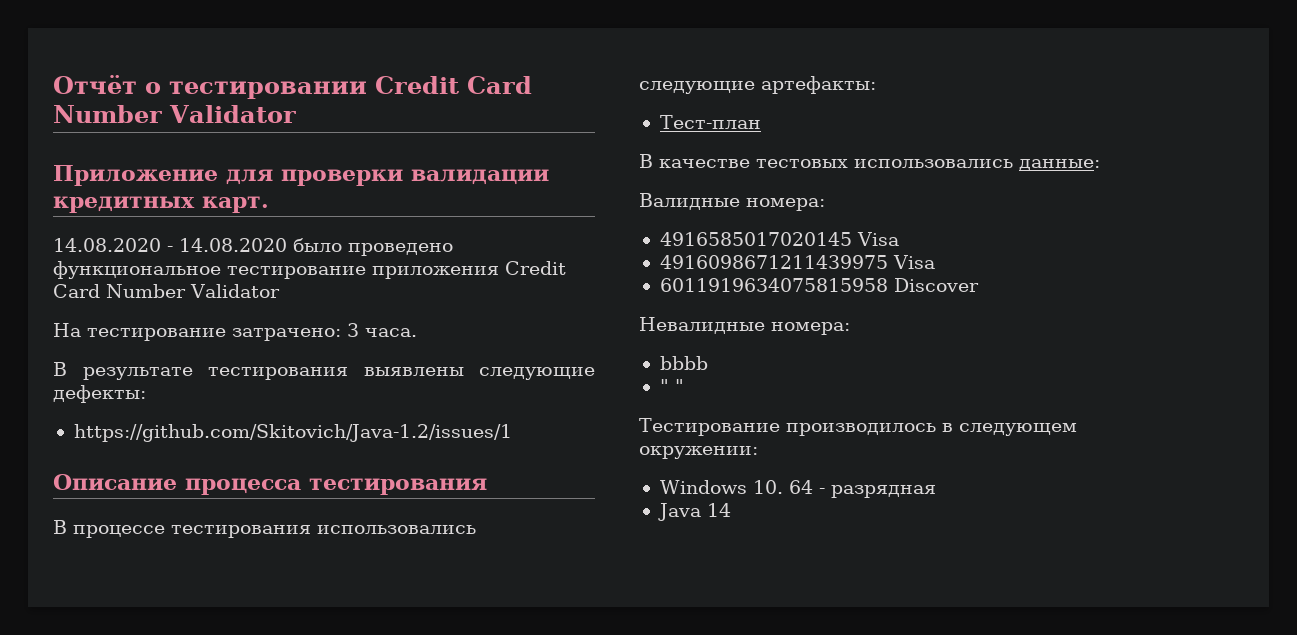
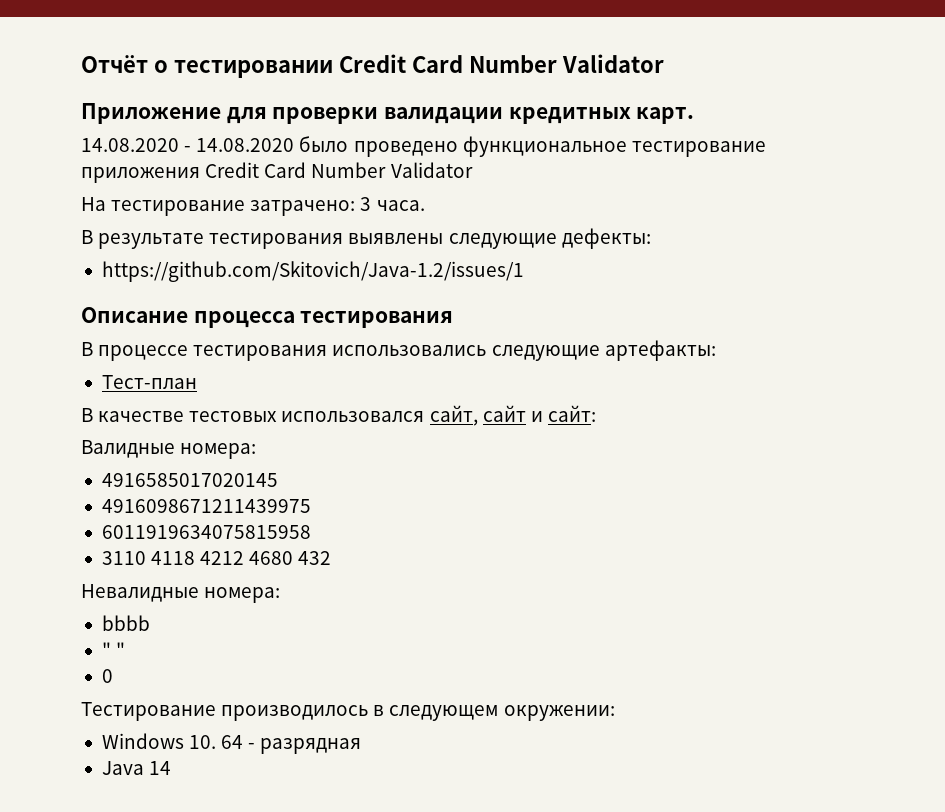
[854,159,1100,171] использовались данные: -> [281,405,596,426] использовался сайт, сайт и сайт:
[856,232,899,246] Visa -> (278, 480) none
[892,255,935,269] Visa -> (311, 506) none
[893,278,979,292] Discover -> [101,551,332,565] // 3110 4118 4212 4680 432
(684, 386) none -> [101,669,113,683] // 0

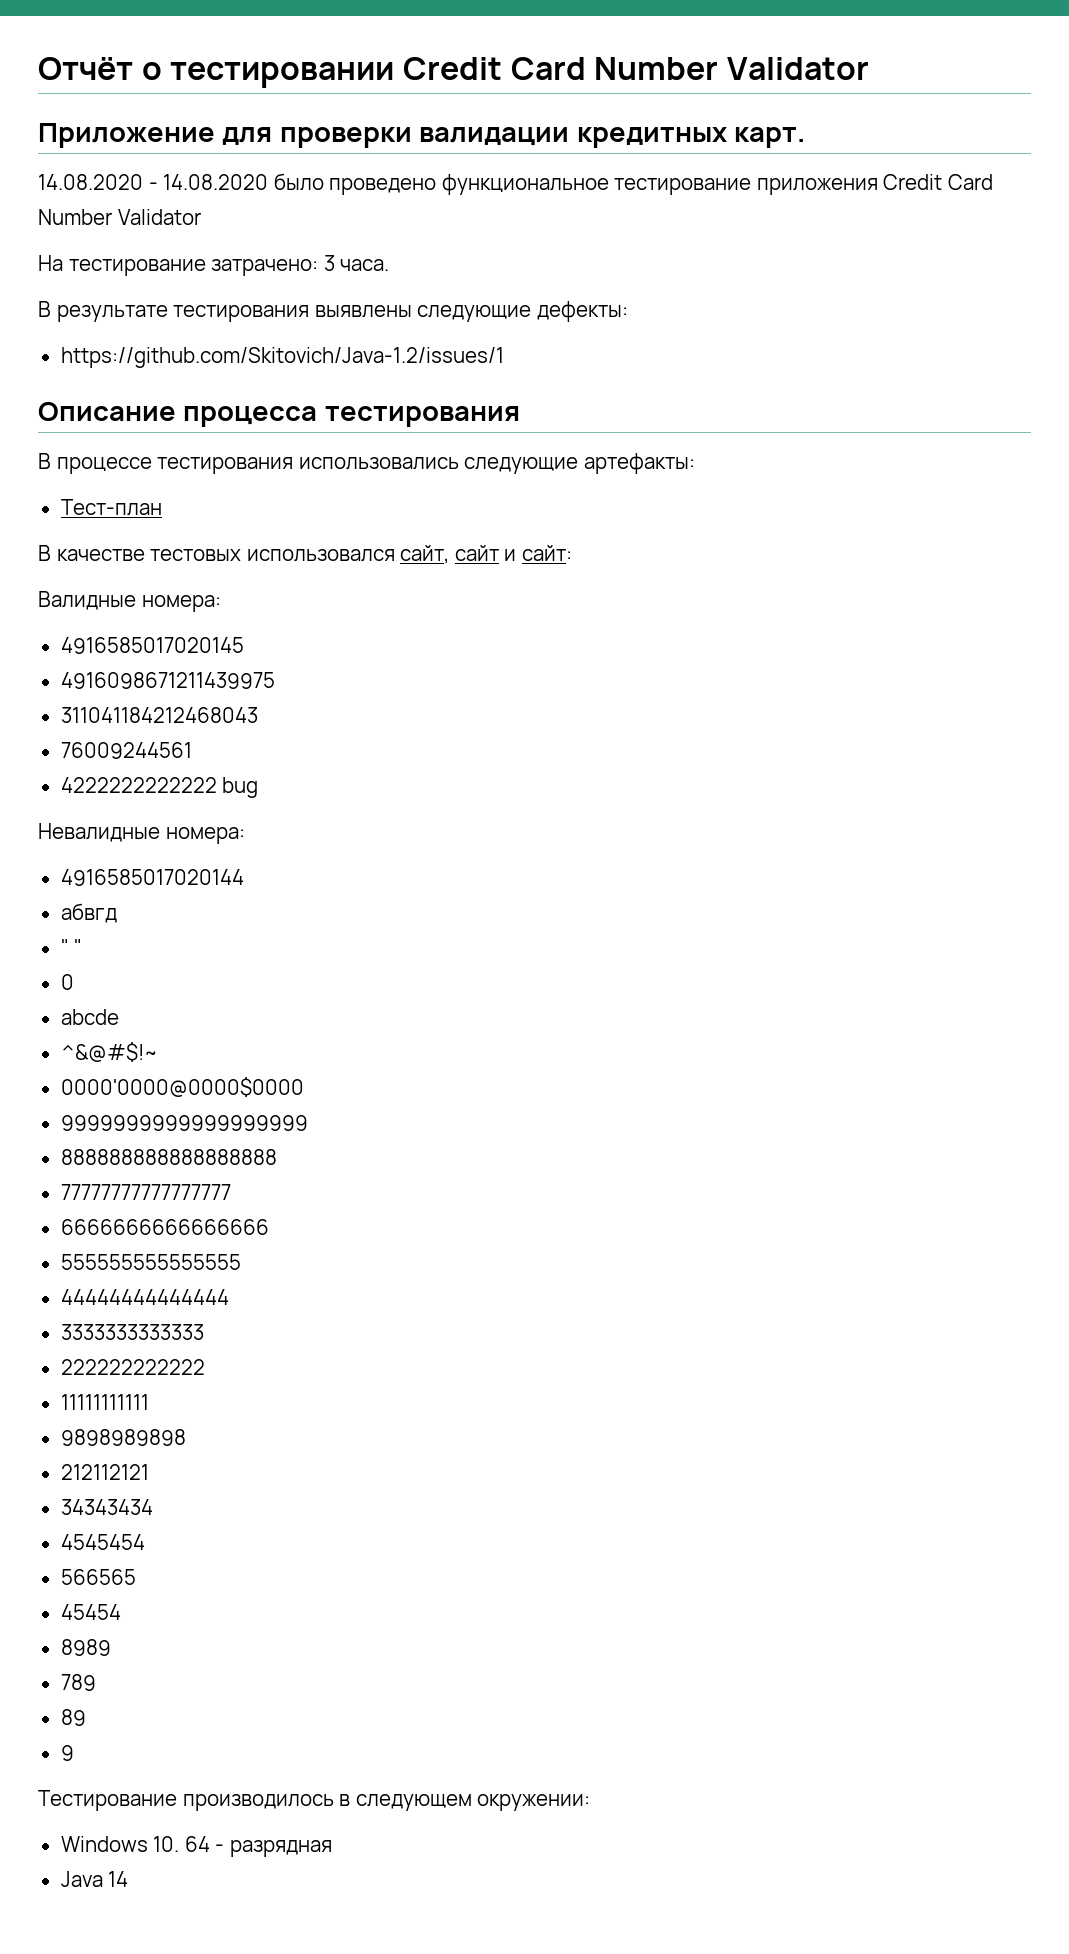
[101,525,311,539] [101,551,332,565] 6011919634075815958 // 3110 4118 4212 4680 432 -> [60,707,258,723] [60,742,192,759] [60,777,259,798] 311041184212468043 // 76009244561 // 4222222222222 bug
[101,615,150,631] bbbb -> [60,869,244,886] [60,903,117,923] 4916585017020144 // абвгд
(113, 676) none -> [60,1009,119,1025] [60,1042,158,1062] [60,1077,304,1097] [60,1115,308,1131] [60,1149,277,1165] [60,1184,231,1200] [60,1219,269,1235] [60,1254,241,1270] [60,1289,229,1305] [60,1324,204,1340] [60,1359,205,1375] [60,1394,149,1410] [60,1429,186,1446] [60,1464,149,1480] [60,1499,153,1515] [60,1534,145,1550] [60,1569,136,1585] [60,1604,121,1620] [60,1639,111,1656] [60,1674,96,1691] [60,1709,86,1726] [60,1745,74,1761] // abcde // ^&@#$!~ // 0000'0000@0000$0000 // 9999999999999999999 // 888888888888888888 // 77777777777777777 // 6666666666666666 // 555555555555555 // 44444444444444 // 3333333333333 // 222222222222 // 11111111111 // 9898989898 // 212112121 // 34343434 // 4545454 // 566565 // 45454 // 8989 // 789 // 89 // 9

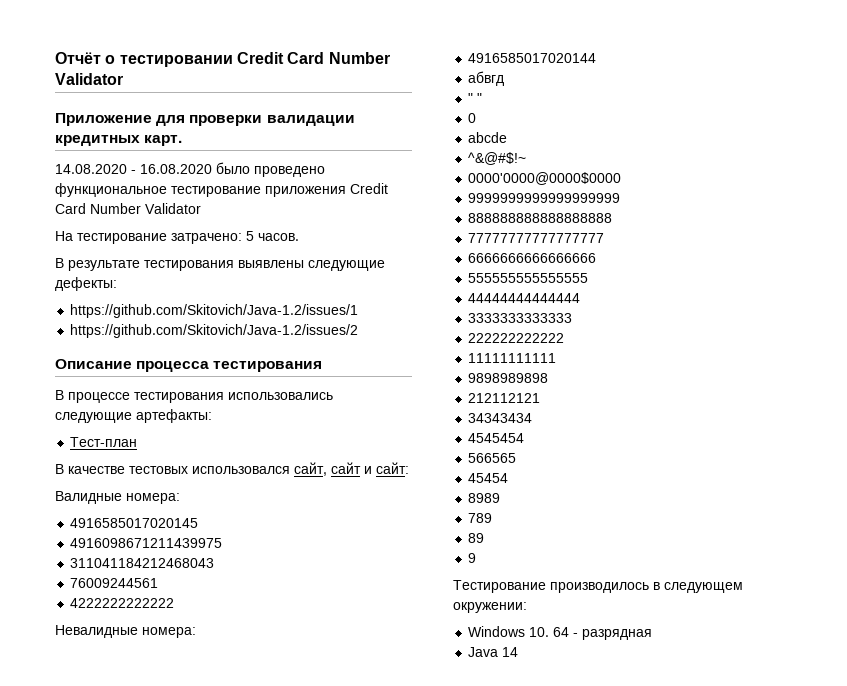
[163,174,269,190] 14.08.2020 -> [140,164,212,174] 16.08.2020
[323,255,390,271] 3 часа. -> [246,231,299,241] 5 часов.
(504, 357) none -> [70,324,359,338] // https://github.com/Skitovich/Java-1.2/issues/2
[222,777,259,798] bug -> (175, 603) none

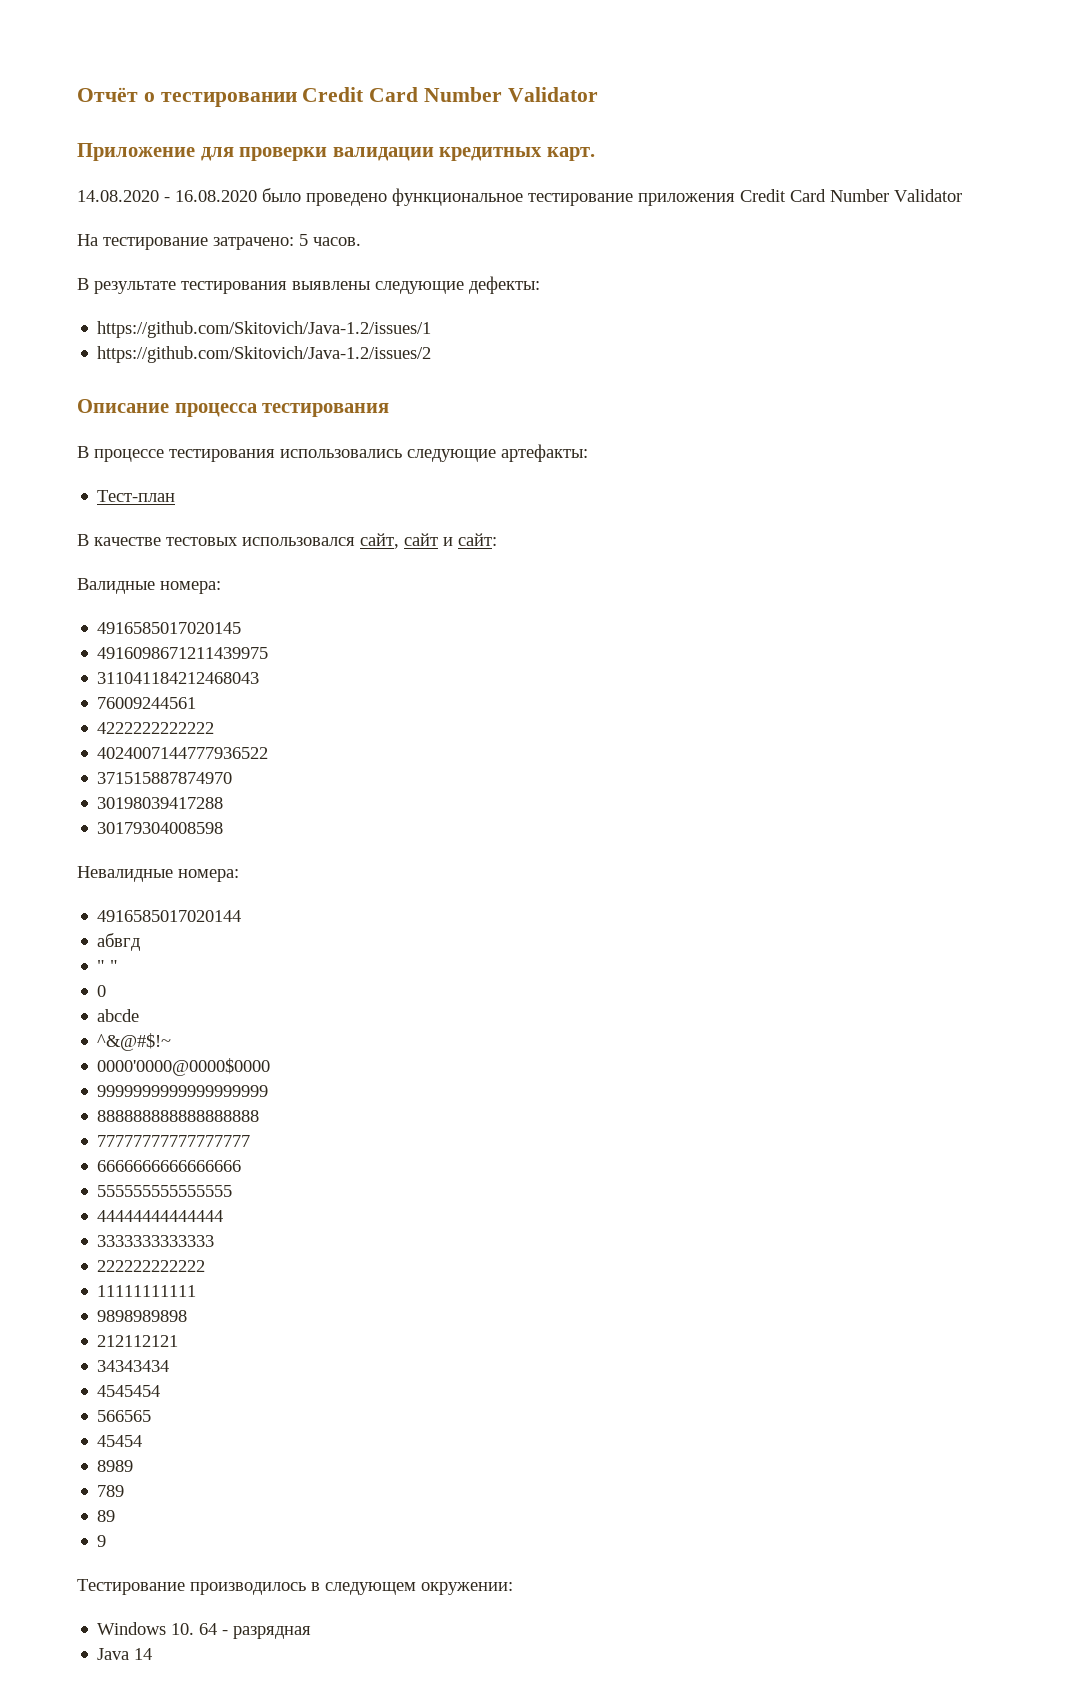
(175, 603) none -> [97,747,269,759] [97,772,233,784] [97,797,224,809] [97,822,224,834] // 4024007144777936522 // 371515887874970 // 30198039417288 // 30179304008598

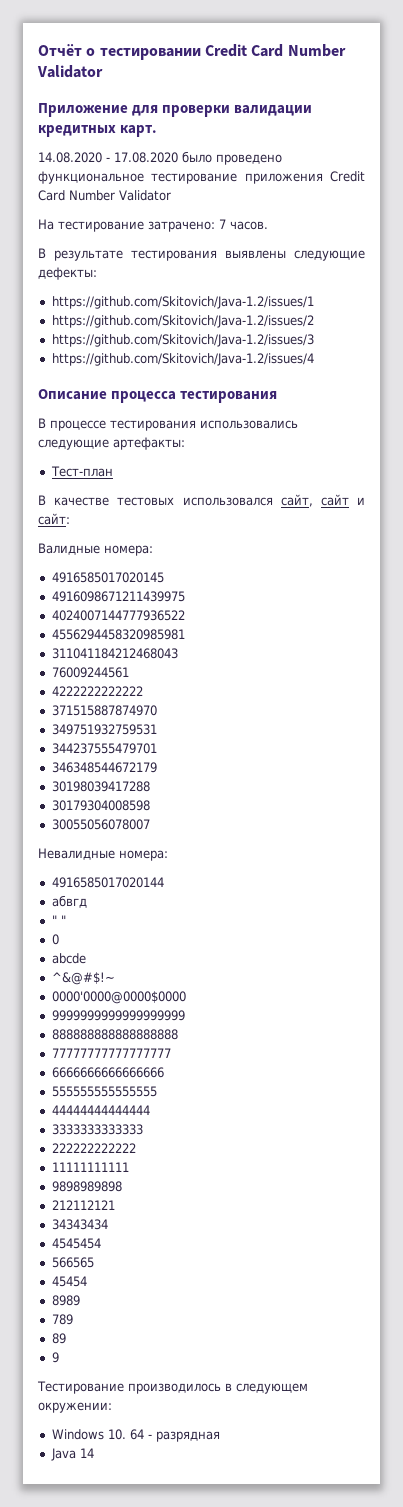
[175,190,257,202] 16.08.2020 -> [114,152,178,163] 17.08.2020
[299,234,308,246] 5 -> [219,219,226,229] 7
(432, 354) none -> [51,334,314,347] [51,353,314,366] // https://github.com/Skitovich/Java-1.2/issues/3 // https://github.com/Skitovich/Java-1.2/issues/4
(269, 653) none -> [51,610,185,621] [51,629,185,640] // 4024007144777936522 // 4556294458320985981
[97,747,269,759] [97,772,233,784] 4024007144777936522 // 371515887874970 -> [51,705,157,716] [51,724,157,735] [51,743,157,754] [51,762,157,773] 371515887874970 // 349751932759531 // 344237555479701 // 346348544672179
(224, 828) none -> [51,819,150,830] // 30055056078007

